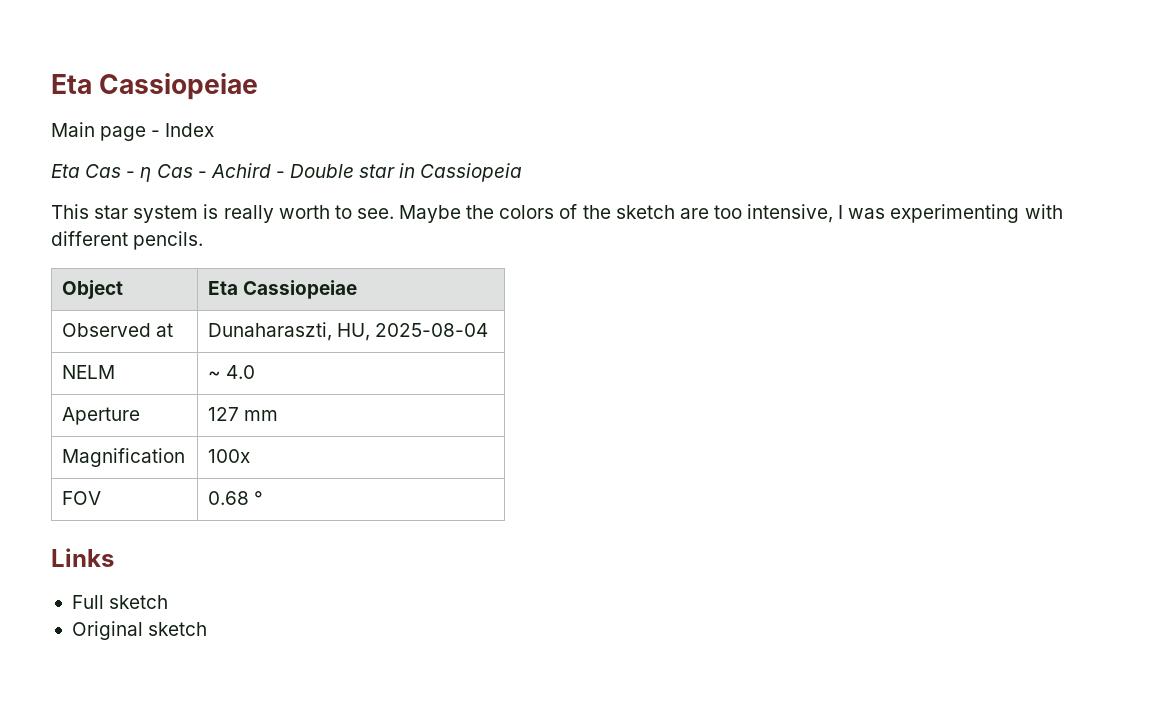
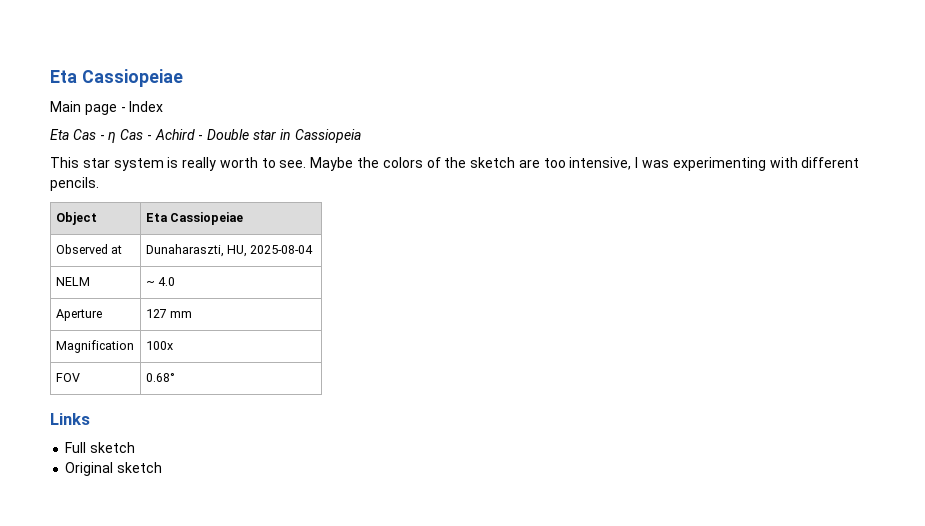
[208,491,264,505] 0.68 ° -> [145,373,175,382] 0.68°

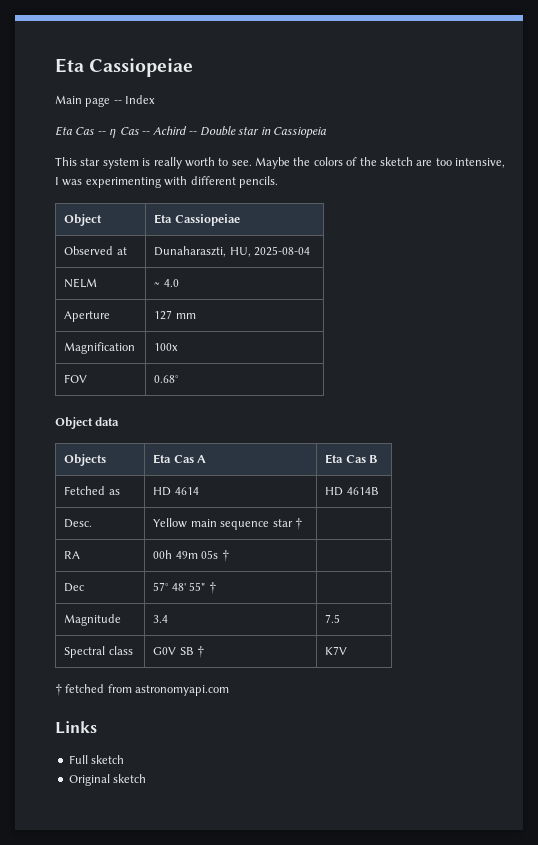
[120,107,126,112] - -> [113,100,122,104] --
[99,135,105,140] - -> [97,131,106,135] --
[146,129,204,140] - Achird - -> [141,126,197,135] -- Achird --
(175, 377) none -> [55,417,120,429] [64,454,107,466] [153,454,207,464] [325,454,378,464] [64,486,120,495] [153,487,199,496] [325,487,379,496] [64,519,93,528] [153,517,302,530] [64,551,81,559] [153,549,229,562] [64,583,85,592] [153,581,216,594] [64,614,122,626] [153,615,169,623] [325,614,341,623] [64,646,133,658] [153,645,205,658] [325,646,348,655] [55,683,230,696] // Object data // Objects | Eta Cas A | Eta Cas B // Fetched as | HD 4614 | HD 4614B // Desc. | Yellow main sequence star † | // RA | 00h 49m 05s † | // Dec | 57° 48' 55" † | // Magnitude | 3.4 | 7.5 // Spectral class | G0V SB † | K7V // † fetched from astronomyapi.com

